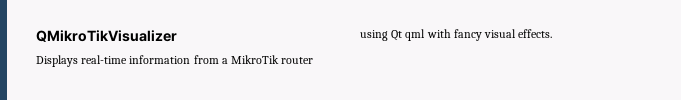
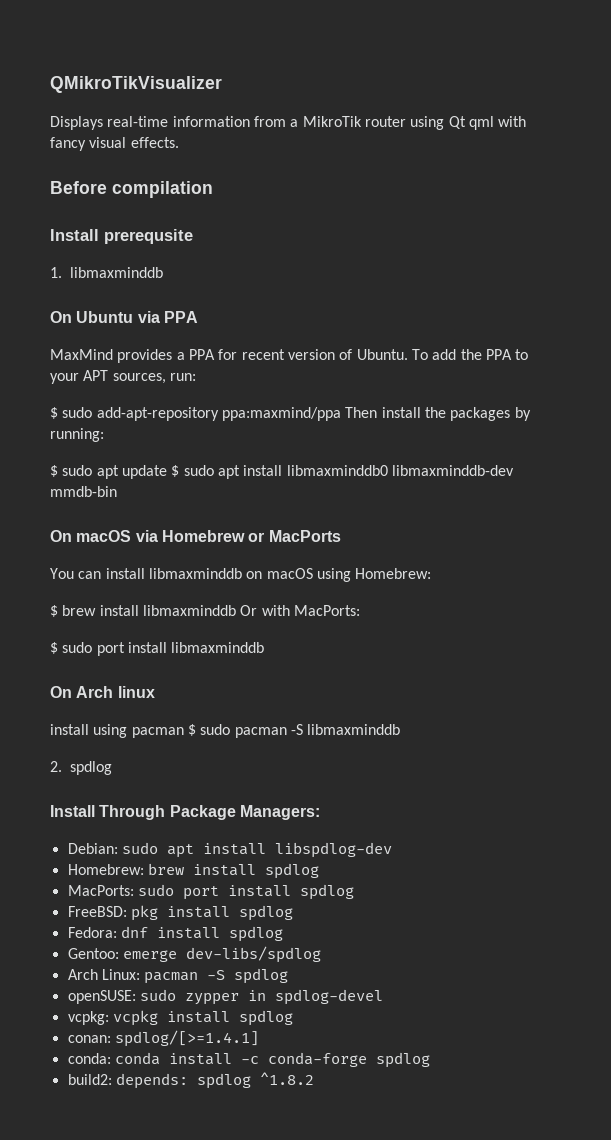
(553, 33) none -> [50,181,213,198] [50,229,193,244] [50,267,163,278] [50,311,198,323] [50,349,529,363] [50,370,196,384] [50,407,531,421] [50,428,104,442] [50,465,514,479] [50,486,117,497] [50,530,341,542] [50,568,432,582] [50,605,360,617] [50,642,265,656] [50,686,155,698] [50,724,401,738] [50,761,112,775] [50,805,320,820] [67,842,392,858] [67,863,319,879] [67,884,354,900] [67,905,293,921] [67,926,283,942] [67,946,321,963] [67,968,289,984] [67,989,383,1005] [67,1010,293,1026] [67,1030,259,1047] [67,1052,430,1068] [67,1072,314,1089] // Before compilation // Install prerequsite // 1. libmaxminddb // On Ubuntu via PPA // MaxMind provides a PPA for recent version of Ubuntu. To add the PPA to your APT sources, run: // $ sudo add-apt-repository ppa:maxmind/ppa Then install the packages by running: // $ sudo apt update $ sudo apt install libmaxminddb0 libmaxminddb-dev mmdb-bin // On macOS via Homebrew or MacPorts // You can install libmaxminddb on macOS using Homebrew: // $ brew install libmaxminddb Or with MacPorts: // $ sudo port install libmaxminddb // On Arch linux // install using pacman $ sudo pacman -S libmaxminddb // 2. spdlog // Install Through Package Managers: // Debian: sudo apt install libspdlog-dev // Homebrew: brew install spdlog // MacPorts: sudo port install spdlog // FreeBSD: pkg install spdlog // Fedora: dnf install spdlog // Gentoo: emerge dev-libs/spdlog // Arch Linux: pacman -S spdlog // openSUSE: sudo zypper in spdlog-devel // vcpkg: vcpkg install spdlog // conan: spdlog/[>=1.4.1] // conda: conda install -c conda-forge spdlog // build2: depends: spdlog ^1.8.2

